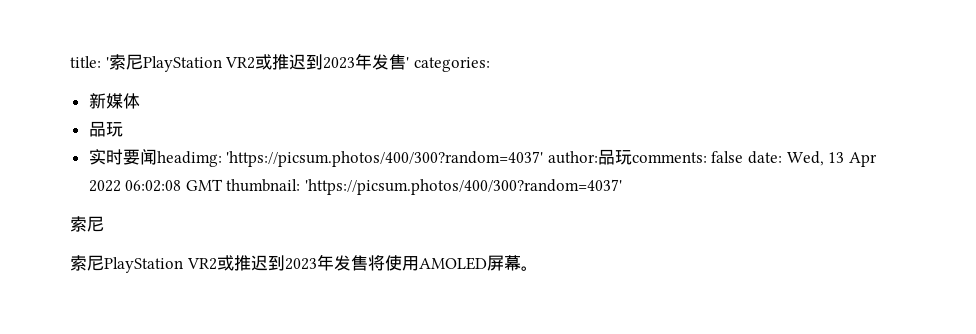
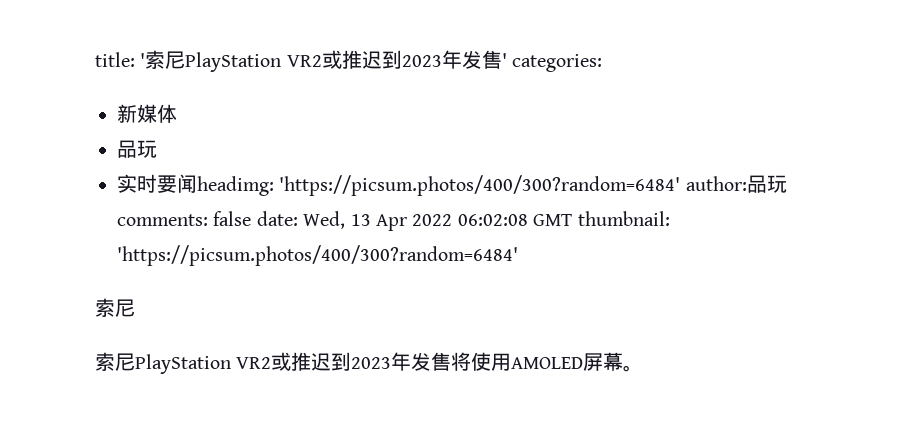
[226,151,544,167] 'https://picsum.photos/400/300?random=4037' -> [279,175,681,196] 'https://picsum.photos/400/300?random=6484'
[305,179,623,195] 'https://picsum.photos/400/300?random=4037' -> [117,245,518,266] 'https://picsum.photos/400/300?random=6484'

